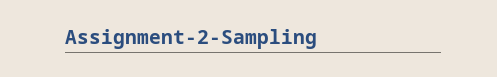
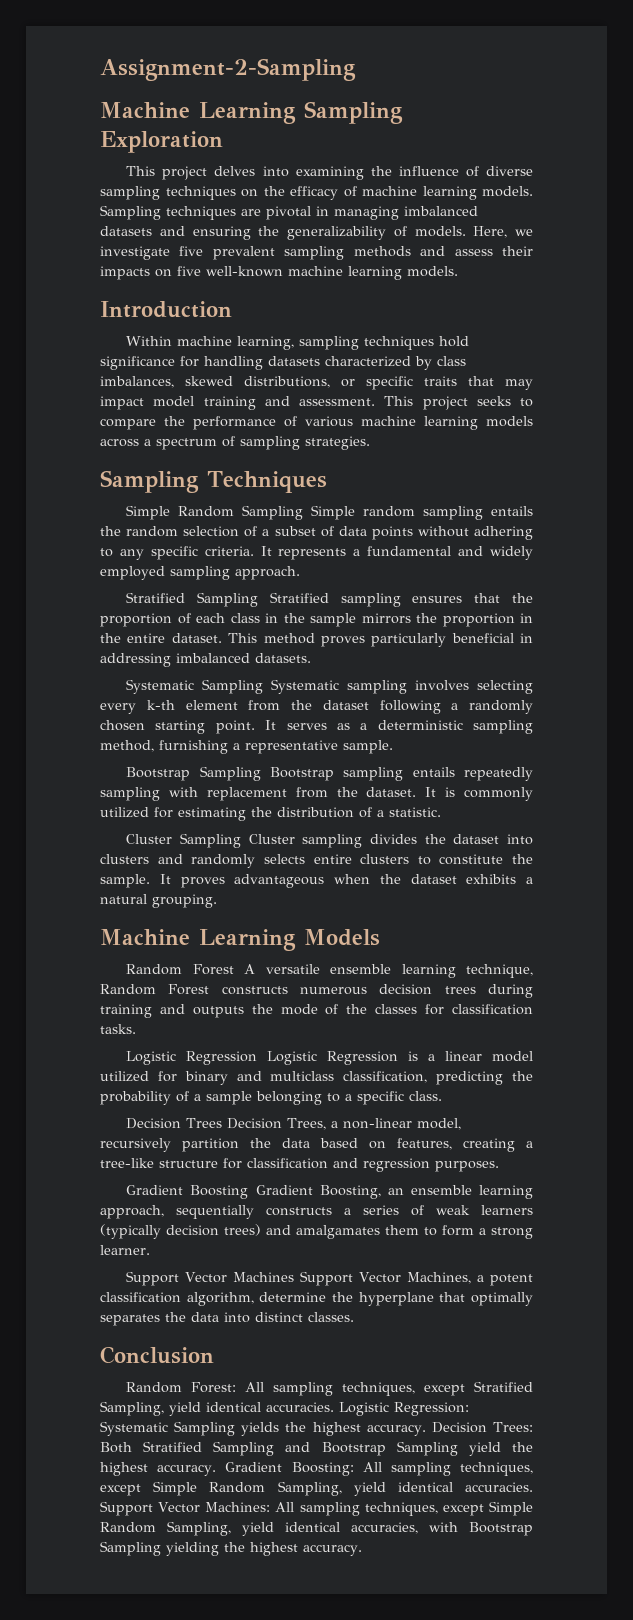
(317, 39) none -> [100,101,403,124] [100,131,223,153] [126,166,534,180] [100,186,533,200] [100,205,478,220] [100,226,533,240] [100,246,533,260] [100,266,458,280] [100,301,232,318] [126,336,470,350] [100,356,466,370] [100,376,533,390] [100,396,533,410] [100,416,533,430] [100,436,370,450] [100,470,327,493] [126,505,533,520] [100,526,533,540] [100,546,533,560] [100,566,300,580] [126,592,533,607] [100,613,533,627] [100,633,533,647] [100,653,311,667] [126,679,533,694] [100,700,533,714] [100,720,533,734] [100,740,393,754] [126,766,533,781] [100,787,533,801] [100,807,441,821] [126,833,533,848] [100,854,533,868] [100,874,533,888] [100,894,217,908] [100,929,380,951] [126,964,533,978] [100,984,533,998] [100,1004,533,1018] [100,1024,136,1034] [126,1051,533,1065] [100,1071,533,1085] [100,1091,442,1105] [126,1118,462,1130] [100,1138,533,1152] [100,1158,499,1172] [126,1185,533,1199] [100,1205,533,1219] [100,1224,533,1239] [100,1245,150,1255] [126,1271,533,1286] [100,1292,533,1306] [100,1312,354,1326] [100,1346,214,1364] [126,1381,533,1396] [100,1401,469,1416] [100,1421,534,1436] [100,1441,533,1456] [100,1462,533,1476] [100,1481,533,1496] [100,1501,533,1516] [100,1521,533,1536] [100,1541,362,1556] // Machine Learning Sampling Exploration // This project delves into examining the influence of diverse sampling techniques on the efficacy of machine learning models. Sampling techniques are pivotal in managing imbalanced datasets and ensuring the generalizability of models. Here, we investigate five prevalent sampling methods and assess their impacts on five well-known machine learning models. // Introduction // Within machine learning, sampling techniques hold significance for handling datasets characterized by class imbalances, skewed distributions, or specific traits that may impact model training and assessment. This project seeks to compare the performance of various machine learning models across a spectrum of sampling strategies. // Sampling Techniques // Simple Random Sampling Simple random sampling entails the random selection of a subset of data points without adhering to any specific criteria. It represents a fundamental and widely employed sampling approach. // Stratified Sampling Stratified sampling ensures that the proportion of each class in the sample mirrors the proportion in the entire dataset. This method proves particularly beneficial in addressing imbalanced datasets. // Systematic Sampling Systematic sampling involves selecting every k-th element from the dataset following a randomly chosen starting point. It serves as a deterministic sampling method, furnishing a representative sample. // Bootstrap Sampling Bootstrap sampling entails repeatedly sampling with replacement from the dataset. It is commonly utilized for estimating the distribution of a statistic. // Cluster Sampling Cluster sampling divides the dataset into clusters and randomly selects entire clusters to constitute the sample. It proves advantageous when the dataset exhibits a natural grouping. // Machine Learning Models // Random Forest A versatile ensemble learning technique, Random Forest constructs numerous decision trees during training and outputs the mode of the classes for classification tasks. // Logistic Regression Logistic Regression is a linear model utilized for binary and multiclass classification, predicting the probability of a sample belonging to a specific class. // Decision Trees Decision Trees, a non-linear model, recursively partition the data based on features, creating a tree-like structure for classification and regression purposes. // Gradient Boosting Gradient Boosting, an ensemble learning approach, sequentially constructs a series of weak learners (typically decision trees) and amalgamates them to form a strong learner. // Support Vector Machines Support Vector Machines, a potent classification algorithm, determine the hyperplane that optimally separates the data into distinct classes. // Conclusion // Random Forest: All sampling techniques, except Stratified Sampling, yield identical accuracies. Logistic Regression: Systematic Sampling yields the highest accuracy. Decision Trees: Both Stratified Sampling and Bootstrap Sampling yield the highest accuracy. Gradient Boosting: All sampling techniques, except Simple Random Sampling, yield identical accuracies. Support Vector Machines: All sampling techniques, except Simple Random Sampling, yield identical accuracies, with Bootstrap Sampling yielding the highest accuracy.

